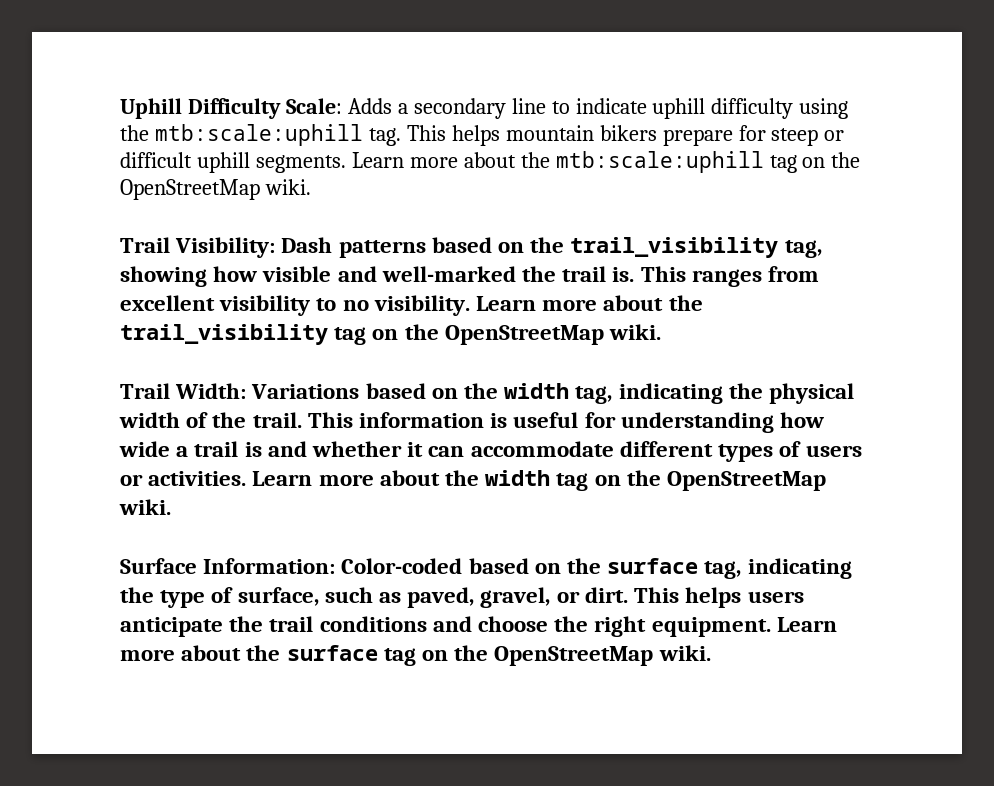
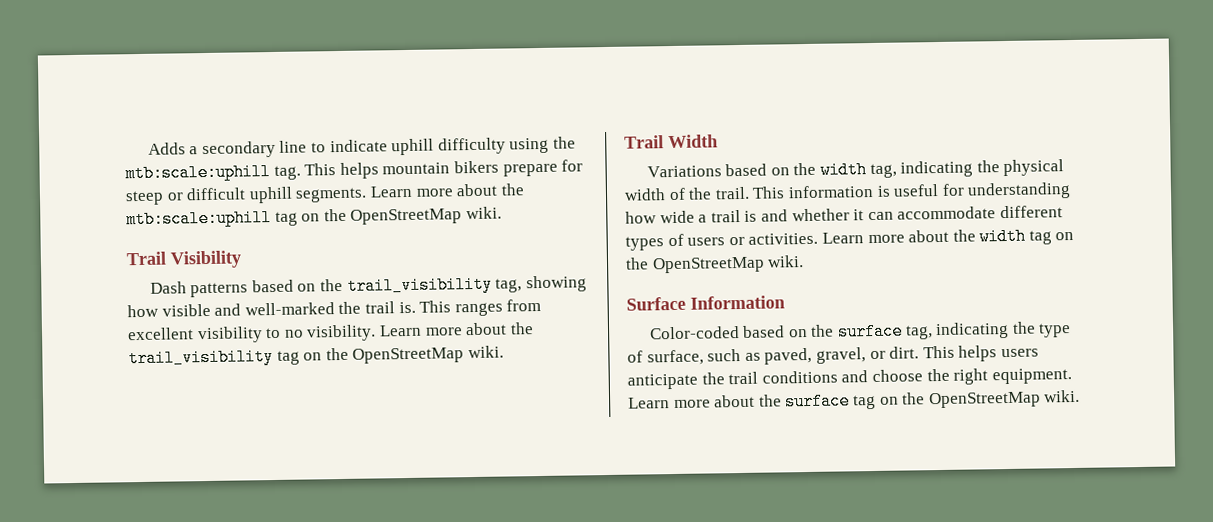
[120,98,342,119] Uphill Difficulty Scale: -> (147, 148) none
[175,237,276,258] Visibility: -> [170,250,242,269] Visibility //
[175,383,247,399] Width: -> [668,134,718,149] Width //
[203,558,336,574] Information: -> [690,295,785,310] Information //

